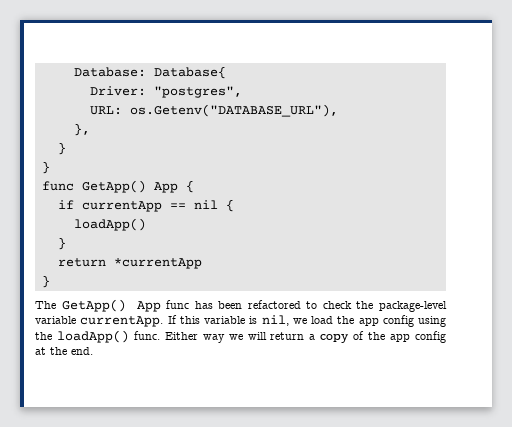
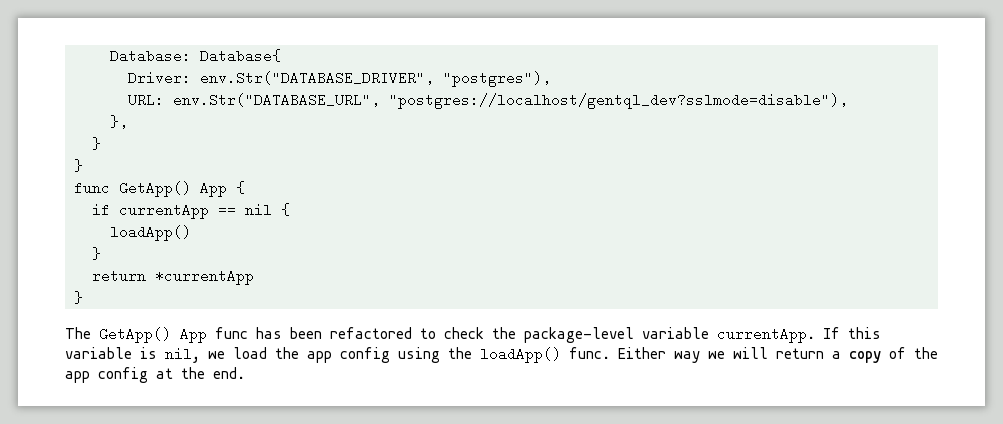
[153,86,242,98] "postgres", -> [200,71,551,87] env.Str("DATABASE_DRIVER", "postgres"),
[129,104,338,117] os.Getenv("DATABASE_URL"), -> [173,93,848,109] env.Str("DATABASE_URL", "postgres://localhost/gentql_dev?sslmode=disable"),

